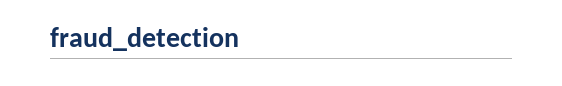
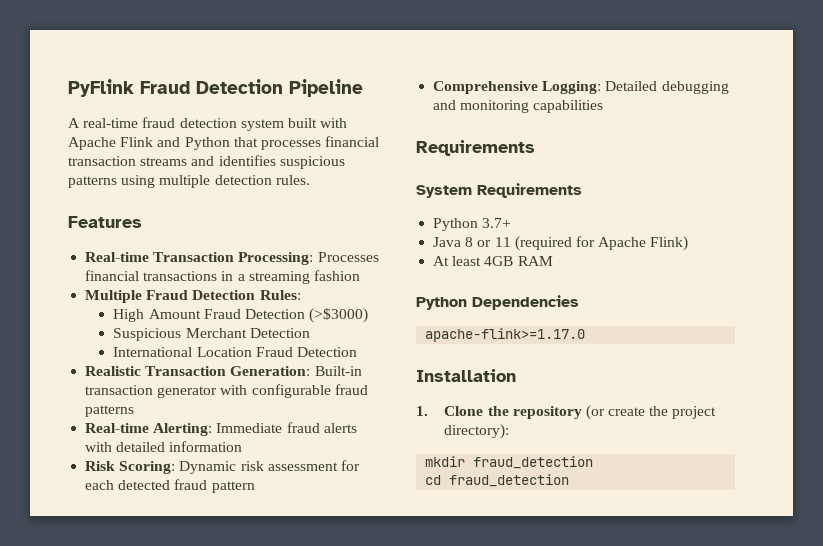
[50,27,239,51] fraud_detection -> [68,79,363,97] [68,117,348,131] [68,136,380,150] [68,155,345,169] [68,175,310,188] [68,216,142,228] [85,252,379,265] [85,270,360,284] [85,290,301,303] [113,308,369,323] [113,328,310,341] [113,347,357,357] [85,366,362,376] [85,384,368,398] [85,405,135,417] [85,422,357,436] [85,441,243,452] [85,460,360,474] [85,479,255,493] [433,81,729,94] [433,100,604,113] [416,140,535,156] [416,183,582,198] [433,218,512,231] [433,236,689,251] [433,256,553,266] [416,295,579,310] [425,328,586,342] [416,369,516,382] [416,405,717,420] [444,424,510,439] [425,456,594,469] [425,474,570,487] PyFlink Fraud Detection Pipeline // A real-time fraud detection system built with Apache Flink and Python that processes financial transaction streams and identifies suspicious patterns using multiple detection rules. // Features // Real-time Transaction Processing: Processes financial transactions in a streaming fashion // Multiple Fraud Detection Rules: // High Amount Fraud Detection (>$3000) // Suspicious Merchant Detection // International Location Fraud Detection // Realistic Transaction Generation: Built-in transaction generator with configurable fraud patterns // Real-time Alerting: Immediate fraud alerts with detailed information // Risk Scoring: Dynamic risk assessment for each detected fraud pattern // Comprehensive Logging: Detailed debugging and monitoring capabilities // Requirements // System Requirements // Python 3.7+ // Java 8 or 11 (required for Apache Flink) // At least 4GB RAM // Python Dependencies // apache-flink>=1.17.0 // Installation // 1. Clone the repository (or create the project directory): // mkdir fraud_detection // cd fraud_detection

